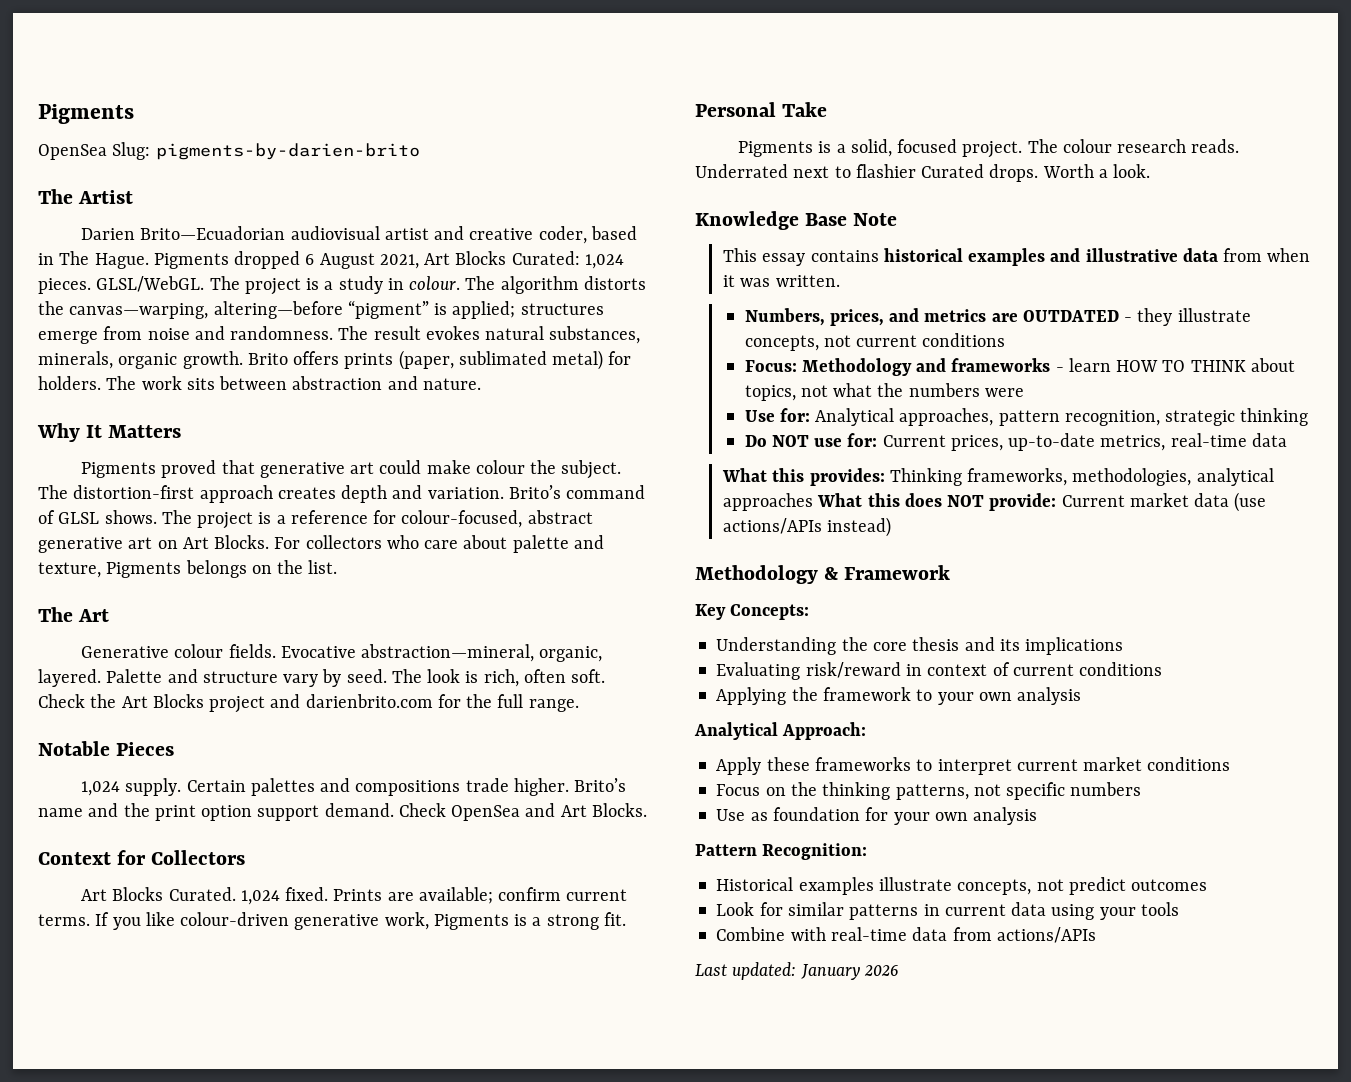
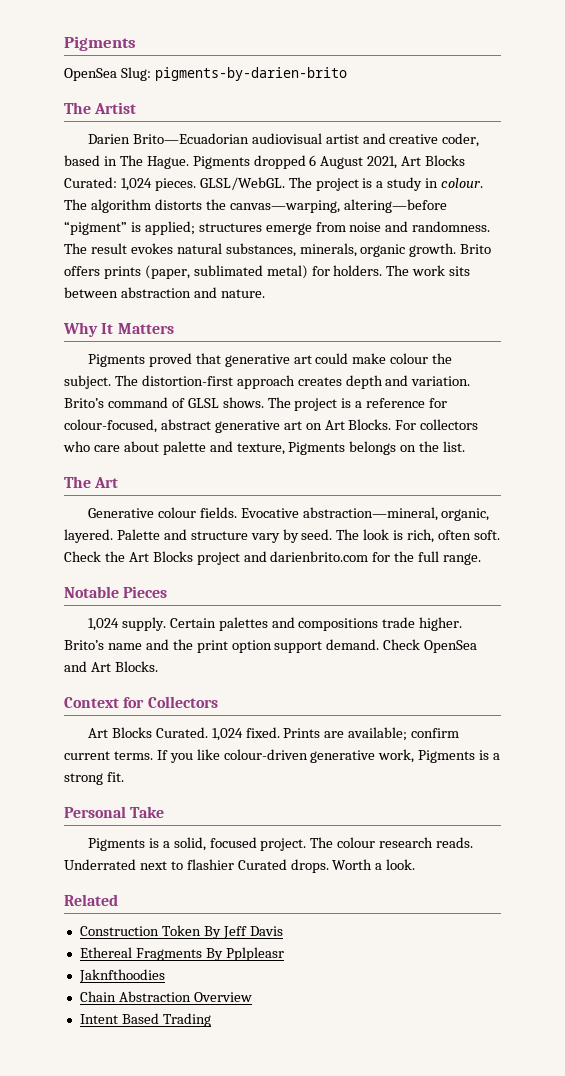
[695,211,898,230] [723,248,1311,266] [723,275,840,287] [744,308,1251,326] [744,333,1006,351] [744,358,1295,376] [744,383,1024,401] [744,408,1309,426] [744,433,1287,451] [722,468,1274,486] [723,492,1267,512] [723,517,892,537] [695,565,951,584] [695,604,810,620] [716,637,1124,655] [716,662,1163,680] [716,687,1082,705] [694,722,867,740] [716,757,1231,775] [716,782,1142,800] [716,807,1038,825] [695,843,868,860] [716,877,1208,895] [716,902,1179,920] [716,927,1096,943] [695,962,899,980] Knowledge Base Note // This essay contains historical examples and illustrative data from when it was written. // Numbers, prices, and metrics are OUTDATED - they illustrate concepts, not current conditions // Focus: Methodology and frameworks - learn HOW TO THINK about topics, not what the numbers were // Use for: Analytical approaches, pattern recognition, strategic thinking // Do NOT use for: Current prices, up-to-date metrics, real-time data // What this provides: Thinking frameworks, methodologies, analytical approaches What this does NOT provide: Current market data (use actions/APIs instead) // Methodology & Framework // Key Concepts: // Understanding the core thesis and its implications // Evaluating risk/reward in context of current conditions // Applying the framework to your own analysis // Analytical Approach: // Apply these frameworks to interpret current market conditions // Focus on the thinking patterns, not specific numbers // Use as foundation for your own analysis // Pattern Recognition: // Historical examples illustrate concepts, not predict outcomes // Look for similar patterns in current data using your tools // Combine with real-time data from actions/APIs // Last updated: January 2026 -> [64,894,118,906] [79,925,283,939] [79,947,284,961] [78,969,165,983] [79,991,252,1002] [79,1013,211,1027] Related // Construction Token By Jeff Davis // Ethereal Fragments By Pplpleasr // Jaknfthoodies // Chain Abstraction Overview // Intent Based Trading

